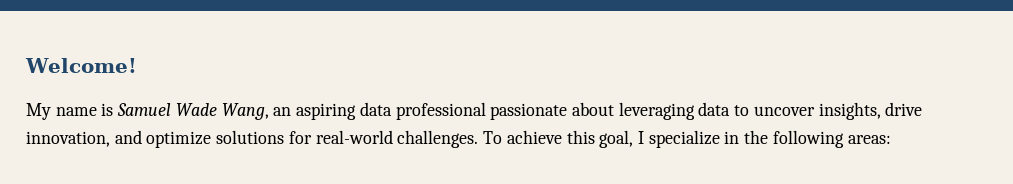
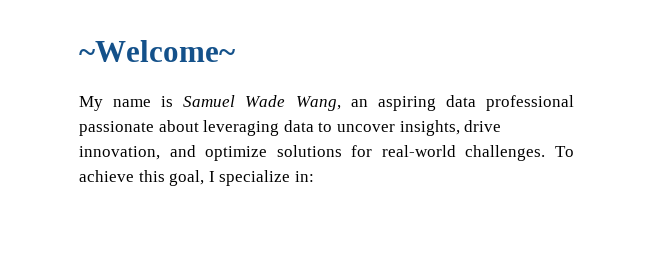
[25,58,137,73] Welcome! -> [79,40,235,62] ~Welcome~
[724,130,891,148] in the following areas: -> [294,171,314,182] in:

